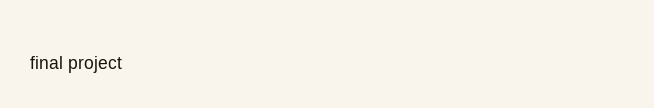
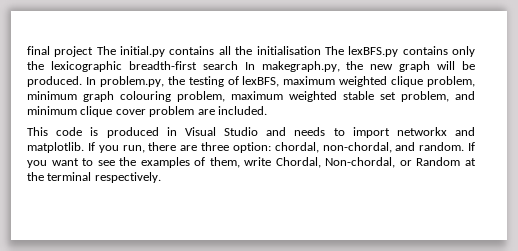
(122, 64) none -> [96,46,476,57] [27,61,475,72] [27,76,475,87] [27,91,475,102] [27,106,267,117] [27,127,476,138] [27,142,475,153] [27,157,477,168] [27,172,161,183] The initial.py contains all the initialisation The lexBFS.py contains only the lexicographic breadth-first search In makegraph.py, the new graph will be produced. In problem.py, the testing of lexBFS, maximum weighted clique problem, minimum graph colouring problem, maximum weighted stable set problem, and minimum clique cover problem are included. // This code is produced in Visual Studio and needs to import networkx and matplotlib. If you run, there are three option: chordal, non-chordal, and random. If you want to see the examples of them, write Chordal, Non-chordal, or Random at the terminal respectively.

